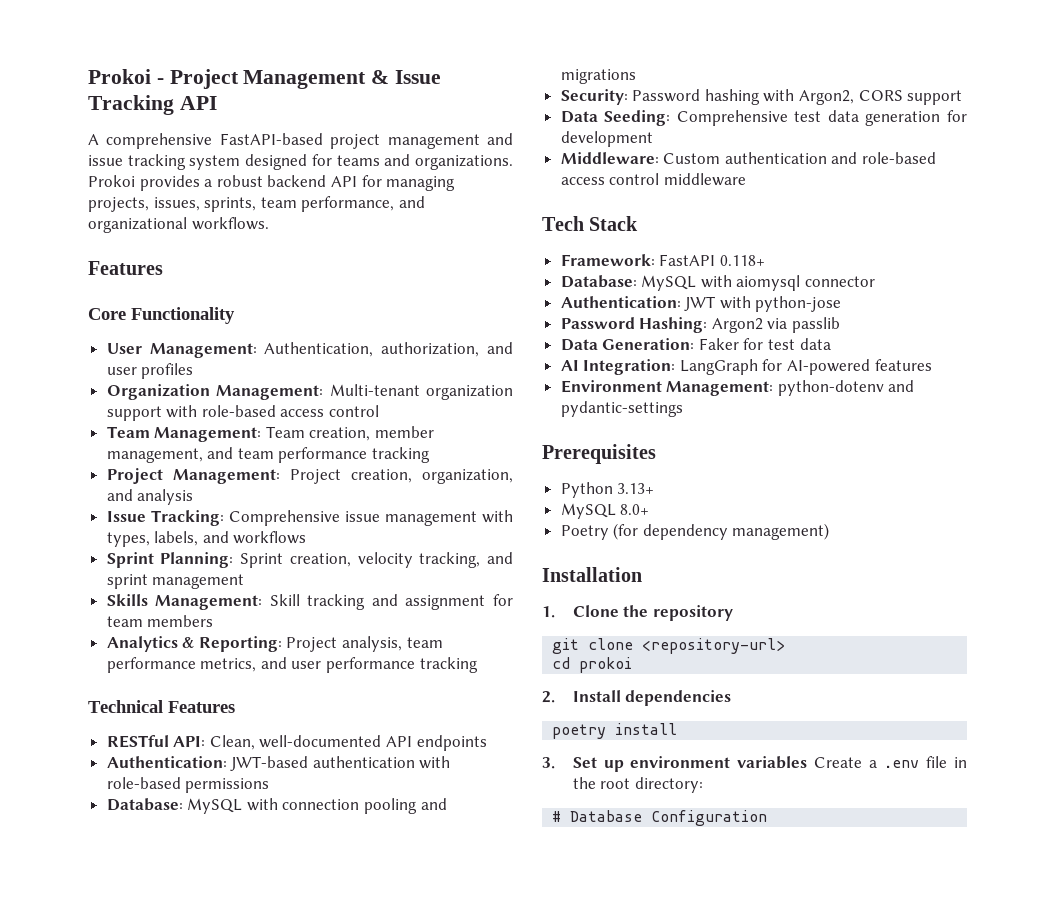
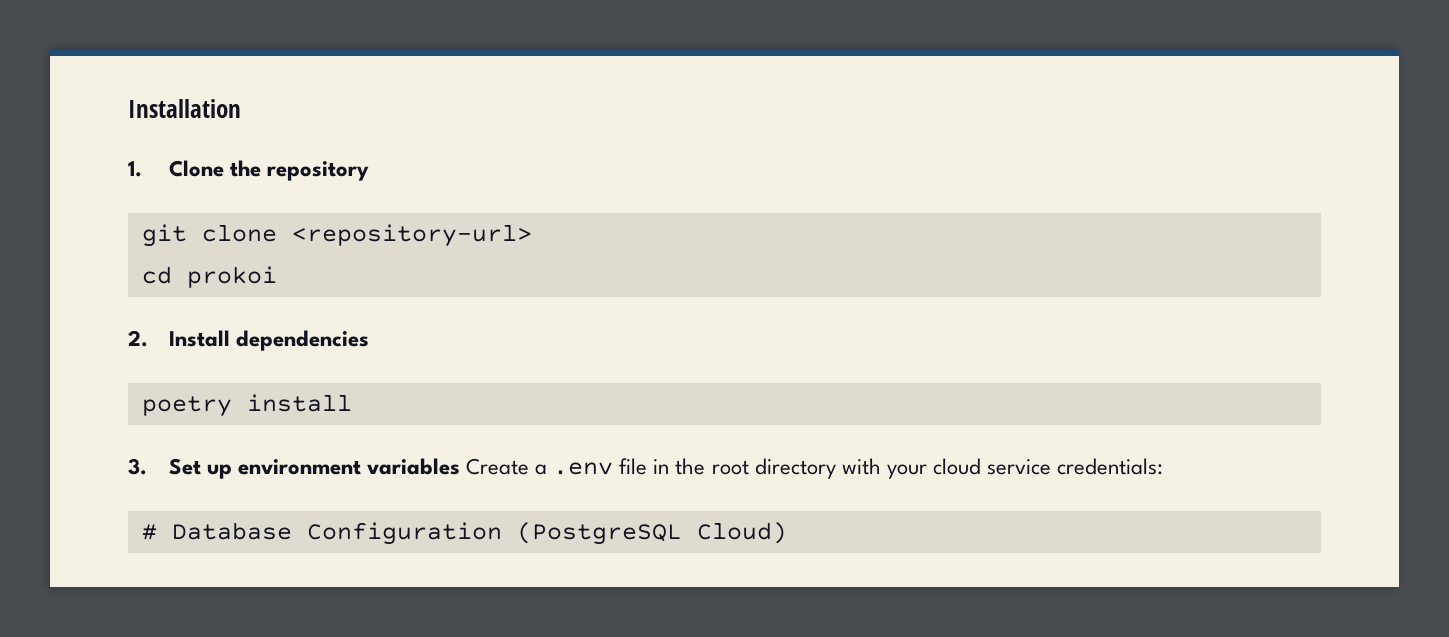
[88,69,442,89] [88,95,217,115] [88,133,513,149] [88,154,513,170] [88,175,456,191] [88,196,425,212] [88,217,269,233] [88,261,163,275] [88,307,235,324] [106,342,513,358] [106,363,194,379] [106,384,513,400] [106,405,380,421] [106,426,435,442] [106,447,431,463] [106,468,513,484] [106,489,194,505] [106,510,513,526] [106,531,307,547] [106,552,513,568] [106,574,245,589] [106,594,513,610] [106,615,214,627] [106,636,443,652] [106,657,478,673] [88,700,235,713] [106,735,487,751] [106,756,451,771] [106,777,270,793] [106,798,447,814] [560,69,636,84] [560,89,963,105] [560,110,967,126] [560,131,653,147] [560,152,937,164] [560,173,746,186] [542,216,639,231] [560,254,765,266] [560,275,876,291] [560,296,842,312] [560,317,841,333] [560,338,831,351] [560,359,932,375] [560,380,915,396] [560,401,683,417] [542,444,656,464] [560,482,655,498] [560,503,650,519] [560,523,830,540] Prokoi - Project Management & Issue Tracking API // A comprehensive FastAPI-based project management and issue tracking system designed for teams and organizations. Prokoi provides a robust backend API for managing projects, issues, sprints, team performance, and organizational workflows. // Features // Core Functionality // User Management: Authentication, authorization, and user profiles // Organization Management: Multi-tenant organization support with role-based access control // Team Management: Team creation, member management, and team performance tracking // Project Management: Project creation, organization, and analysis // Issue Tracking: Comprehensive issue management with types, labels, and workflows // Sprint Planning: Sprint creation, velocity tracking, and sprint management // Skills Management: Skill tracking and assignment for team members // Analytics & Reporting: Project analysis, team performance metrics, and user performance tracking // Technical Features // RESTful API: Clean, well-documented API endpoints // Authentication: JWT-based authentication with role-based permissions // Database: MySQL with connection pooling and migrations // Security: Password hashing with Argon2, CORS support // Data Seeding: Comprehensive test data generation for development // Middleware: Custom authentication and role-based access control middleware // Tech Stack // Framework: FastAPI 0.118+ // Database: MySQL with aiomysql connector // Authentication: JWT with python-jose // Password Hashing: Argon2 via passlib // Data Generation: Faker for test data // AI Integration: LangGraph for AI-powered features // Environment Management: python-dotenv and pydantic-settings // Prerequisites // Python 3.13+ // MySQL 8.0+ // Poetry (for dependency management) // -> (128, 108) none
[634,777,703,793] directory: -> [754,458,1163,479] directory with your cloud service credentials:
(768, 818) none -> [516,522,787,545] (PostgreSQL Cloud)

